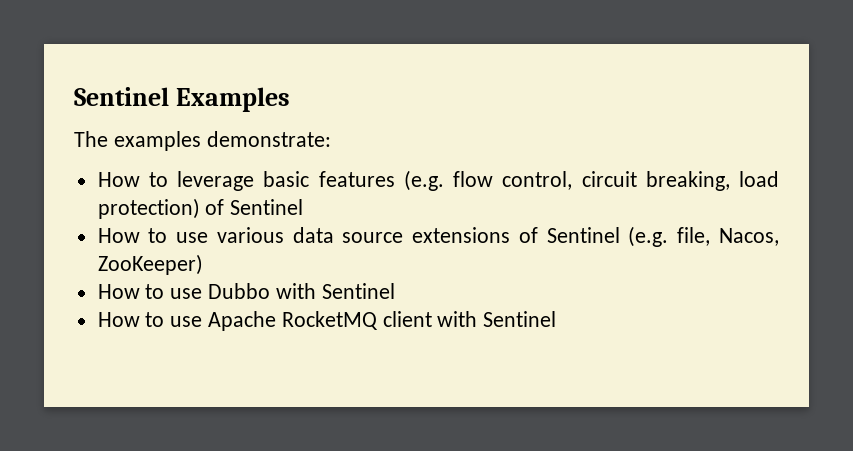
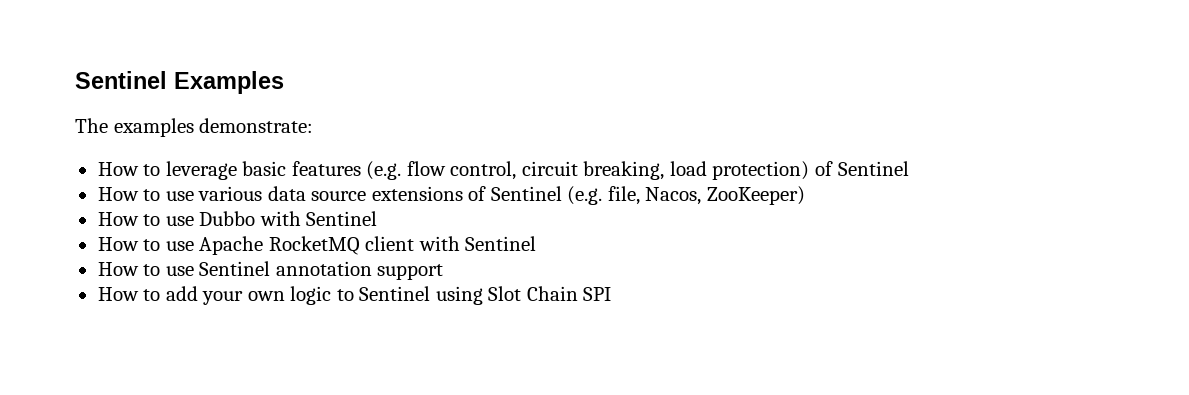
(557, 319) none -> [97,261,444,280] [97,286,612,305] // How to use Sentinel annotation support // How to add your own logic to Sentinel using Slot Chain SPI

